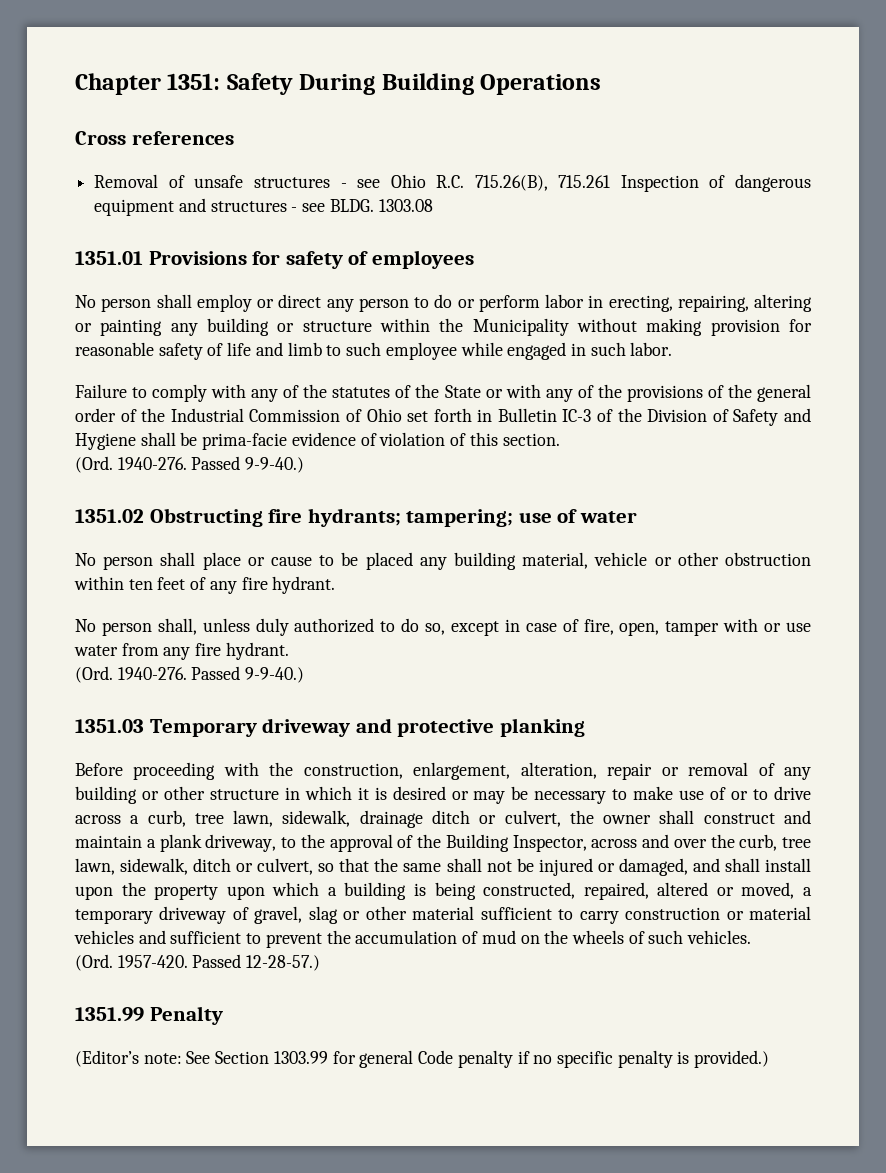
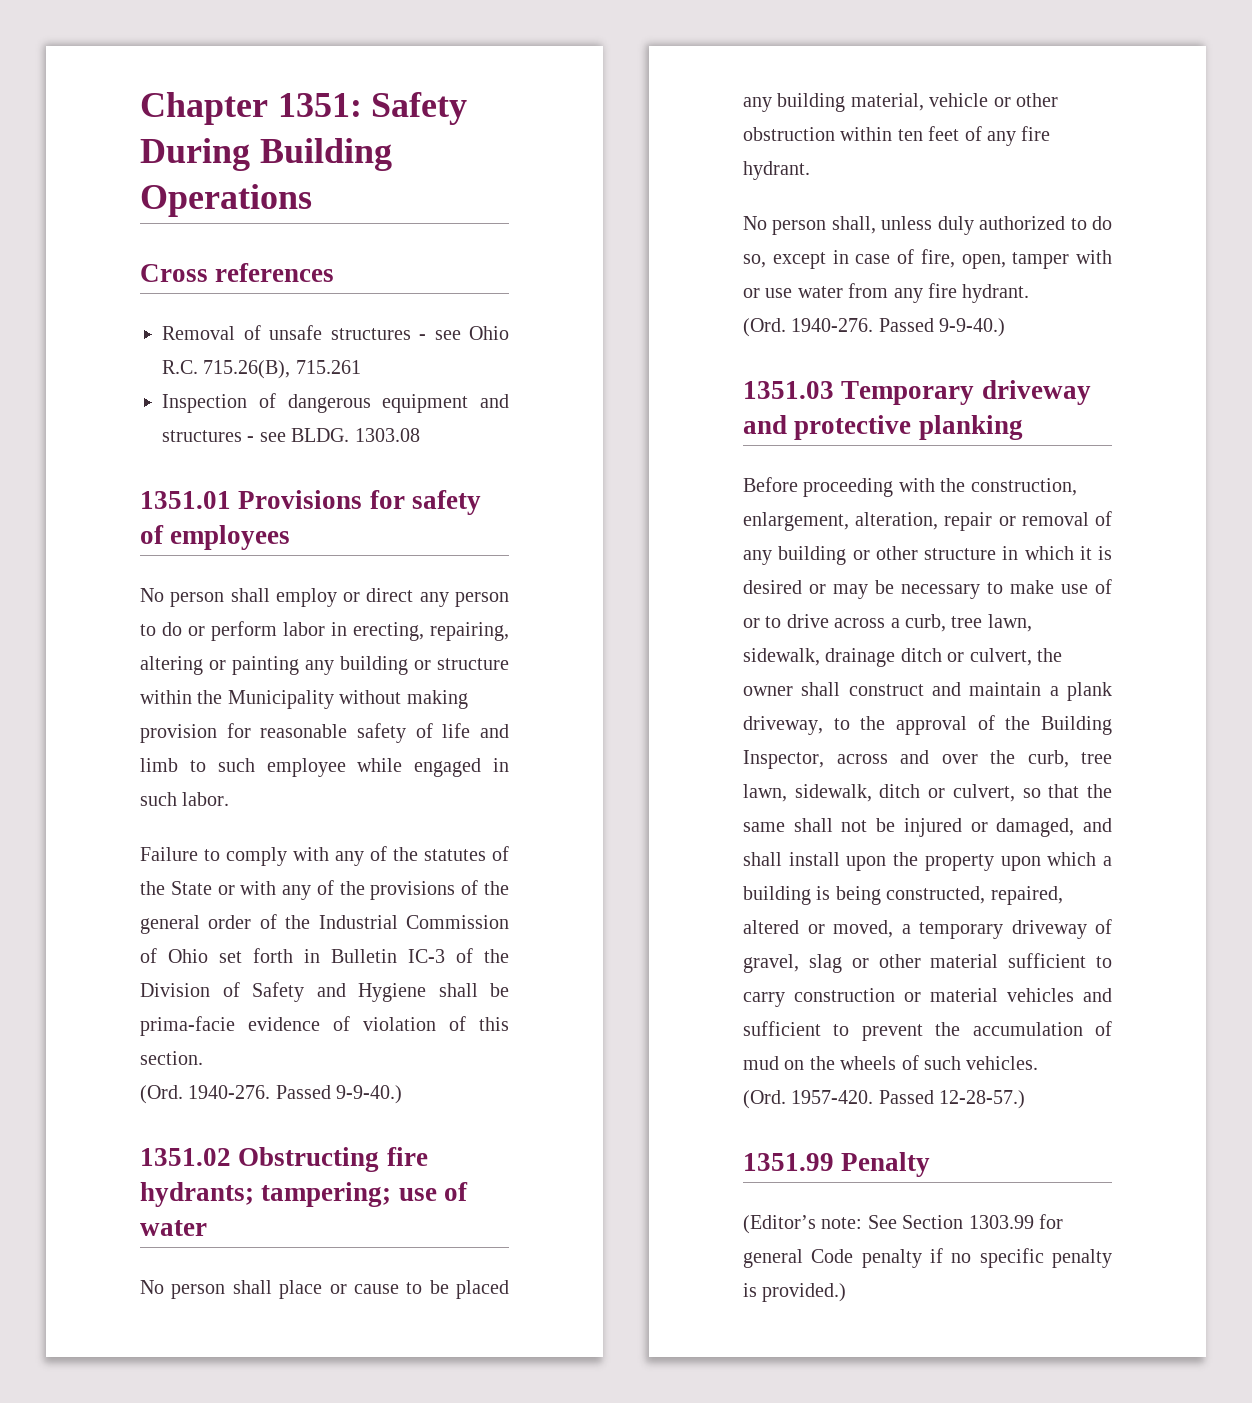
(611, 181) none -> (361, 367) //

